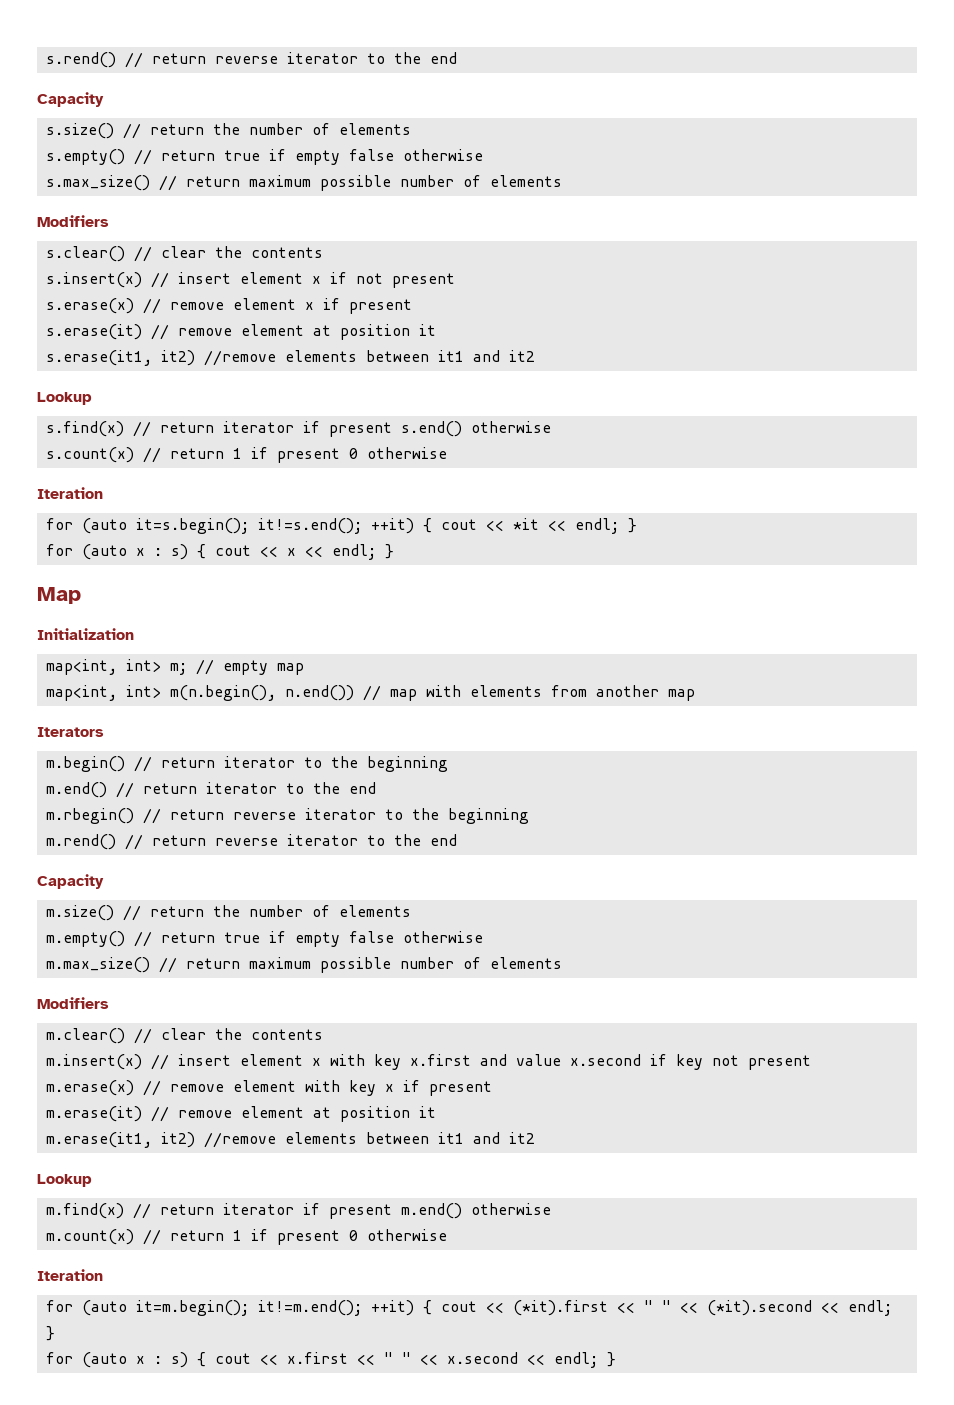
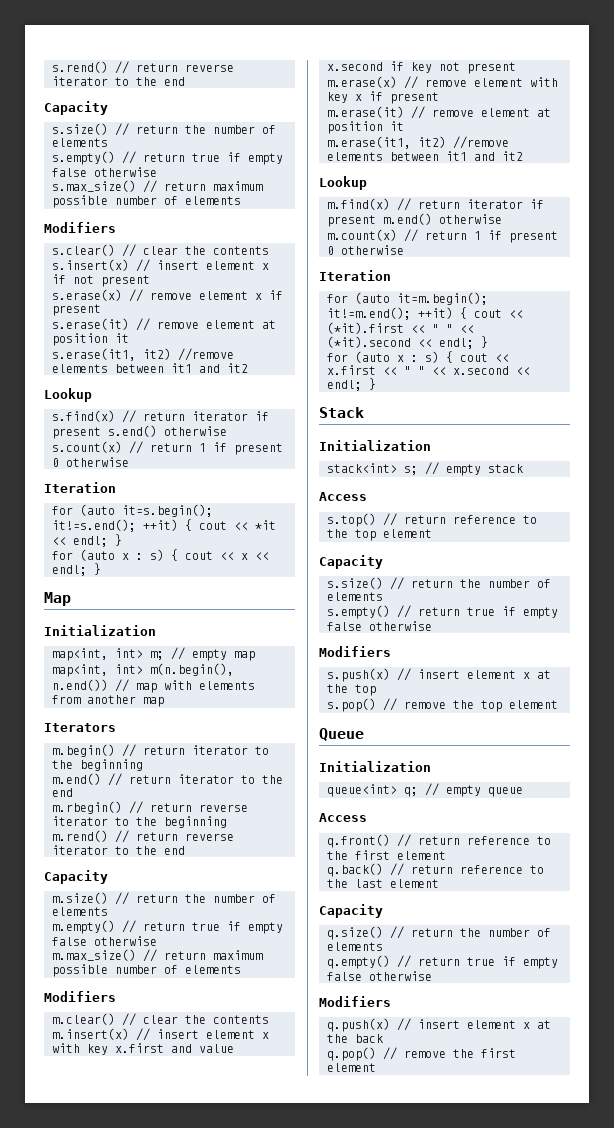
(617, 1359) none -> [319,407,364,418] [319,440,431,451] [326,462,523,476] [319,492,367,501] [326,513,537,527] [326,529,432,541] [319,555,383,569] [326,577,551,590] [326,592,383,601] [326,605,558,619] [326,621,432,631] [319,646,391,657] [326,668,551,682] [326,684,376,696] [326,698,558,712] [319,728,364,741] [319,761,431,772] [326,783,523,797] [319,813,367,822] [326,834,551,848] [326,850,446,860] [326,863,544,877] [326,879,439,888] [319,904,383,918] [326,926,551,940] [326,942,383,951] [326,955,558,969] [326,971,432,981] [319,996,391,1007] [326,1018,551,1032] [326,1034,383,1043] [326,1047,516,1061] [326,1063,376,1072] // Stack // Initialization // stack<int> s; // empty stack // Access // s.top() // return reference to the top element // Capacity // s.size() // return the number of elements // s.empty() // return true if empty false otherwise // Modifiers // s.push(x) // insert element x at the top // s.pop() // remove the top element // Queue // Initialization // queue<int> q; // empty queue // Access // q.front() // return reference to the first element // q.back() // return reference to the last element // Capacity // q.size() // return the number of elements // q.empty() // return true if empty false otherwise // Modifiers // q.push(x) // insert element x at the back // q.pop() // remove the first element

